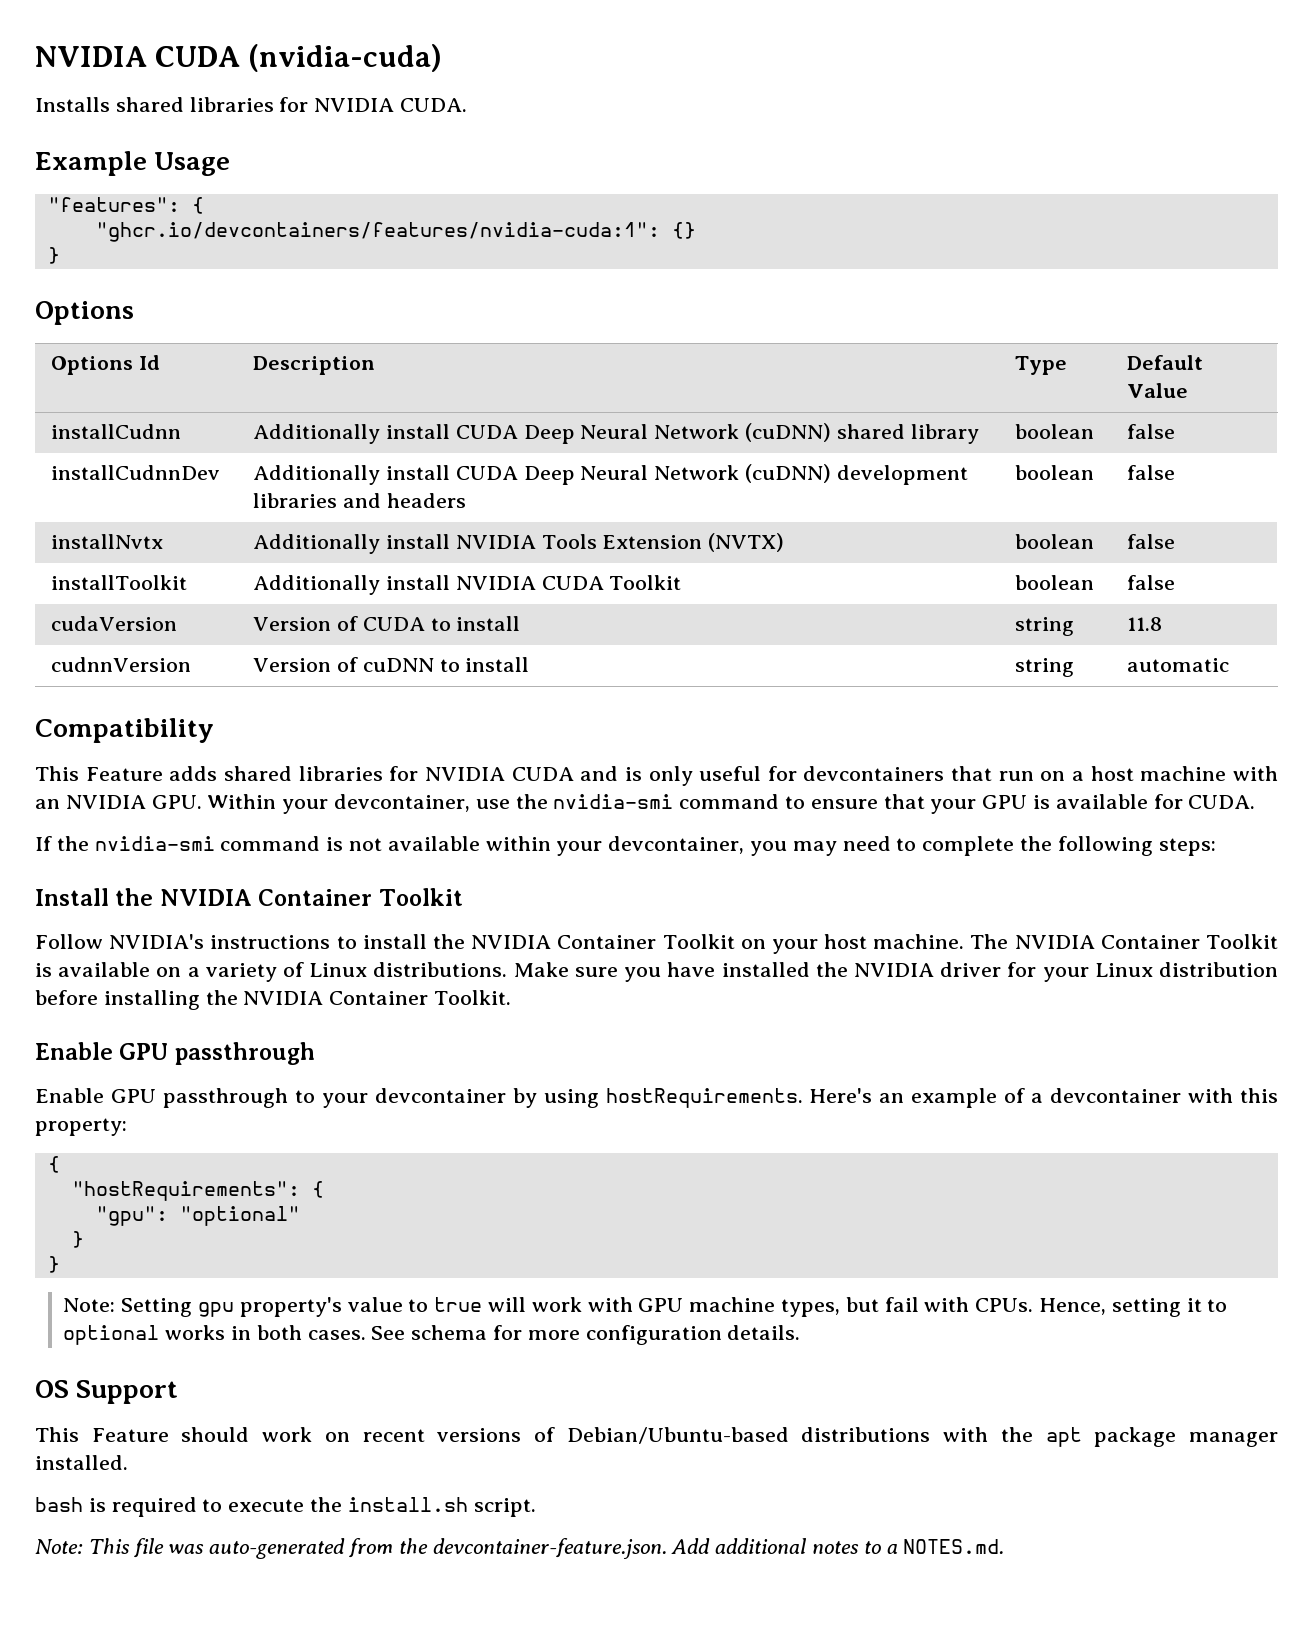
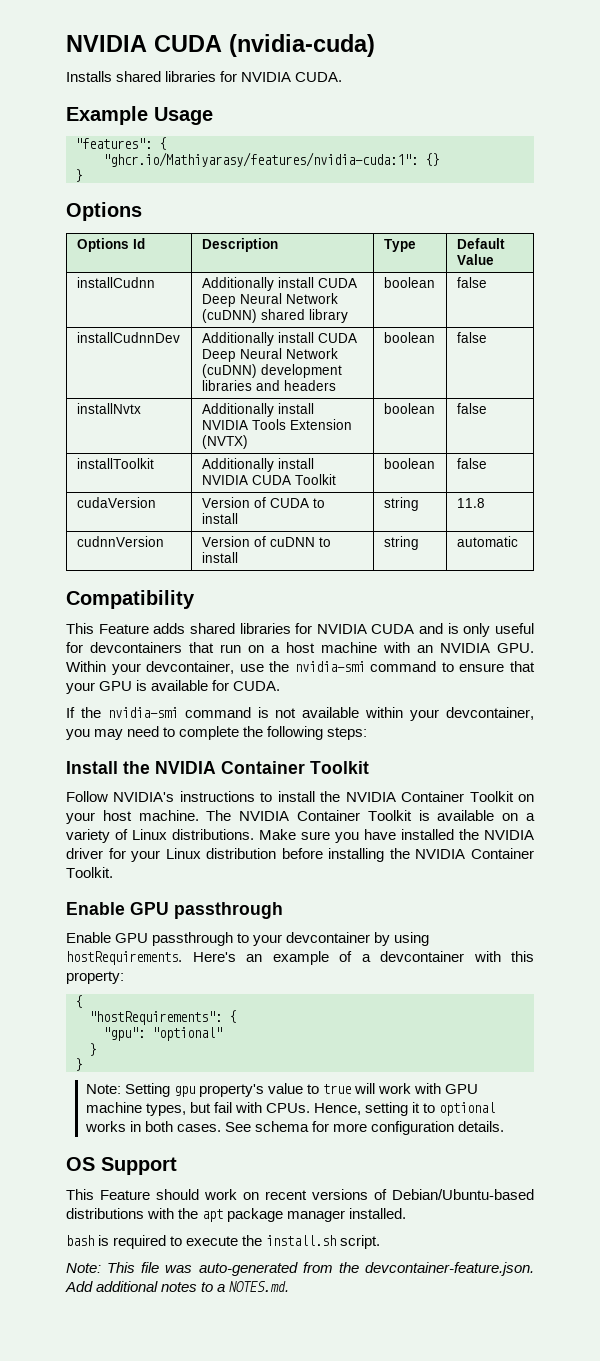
[95,222,660,242] "ghcr.io/devcontainers/features/nvidia-cuda:1": -> [103,152,418,167] "ghcr.io/Mathiyarasy/features/nvidia-cuda:1":

